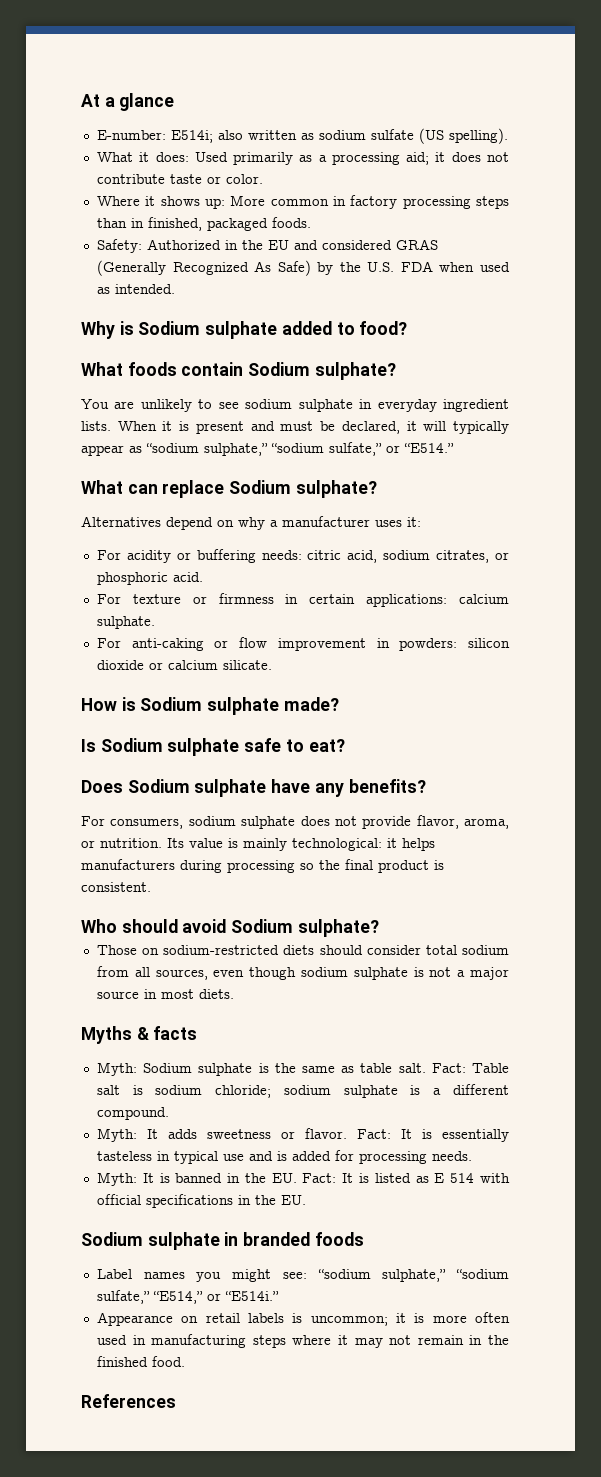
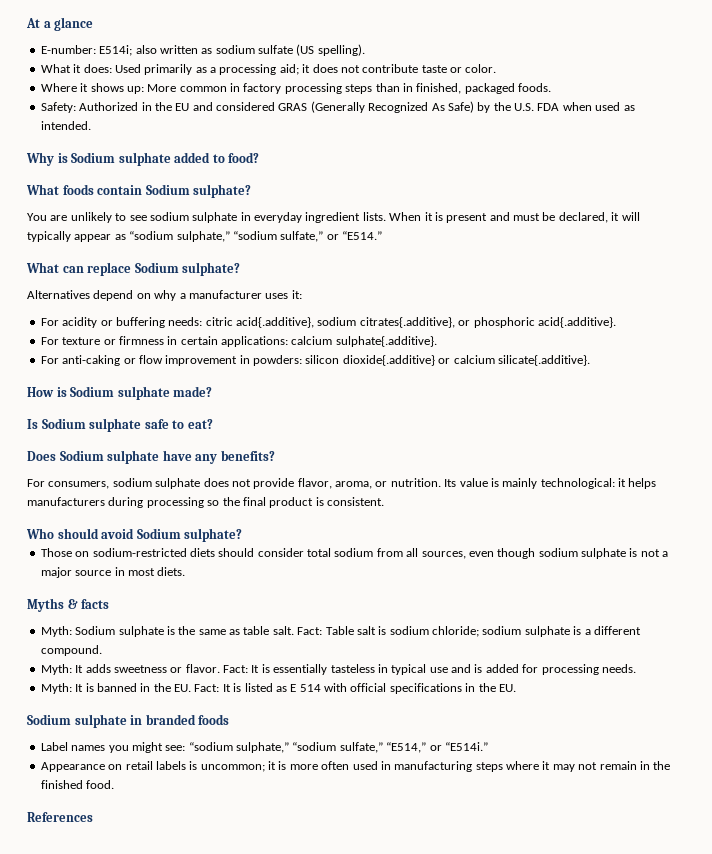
[347,550,490,563] acid, sodium citrates, -> [236,317,455,328] acid{.additive}, sodium citrates{.additive},
[172,572,203,582] acid. -> [537,317,616,328] acid{.additive}.
[96,616,155,629] sulphate. -> [335,336,437,347] sulphate{.additive}.
[96,660,144,670] dioxide -> [342,355,435,366] dioxide{.additive}
[222,660,272,670] silicate. -> [497,355,590,366] silicate{.additive}.

